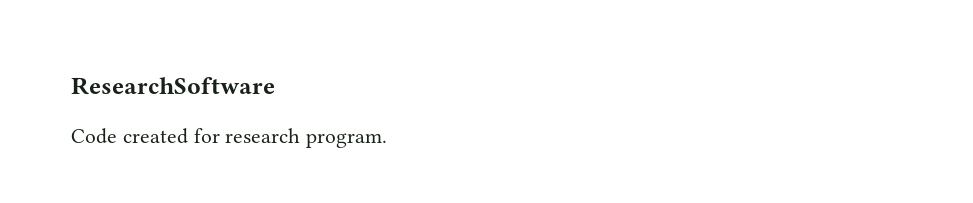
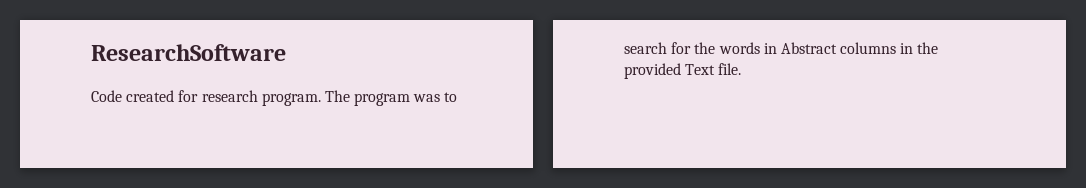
(388, 140) none -> [324,90,458,106] [624,42,939,54] [624,63,742,79] The program was to search for the words in Abstract columns in the provided Text file.

